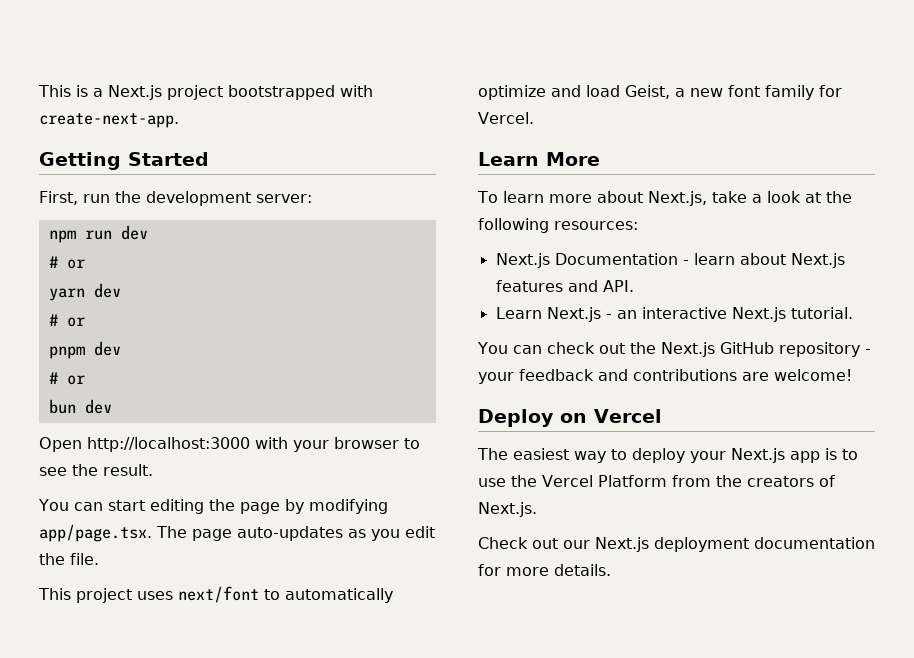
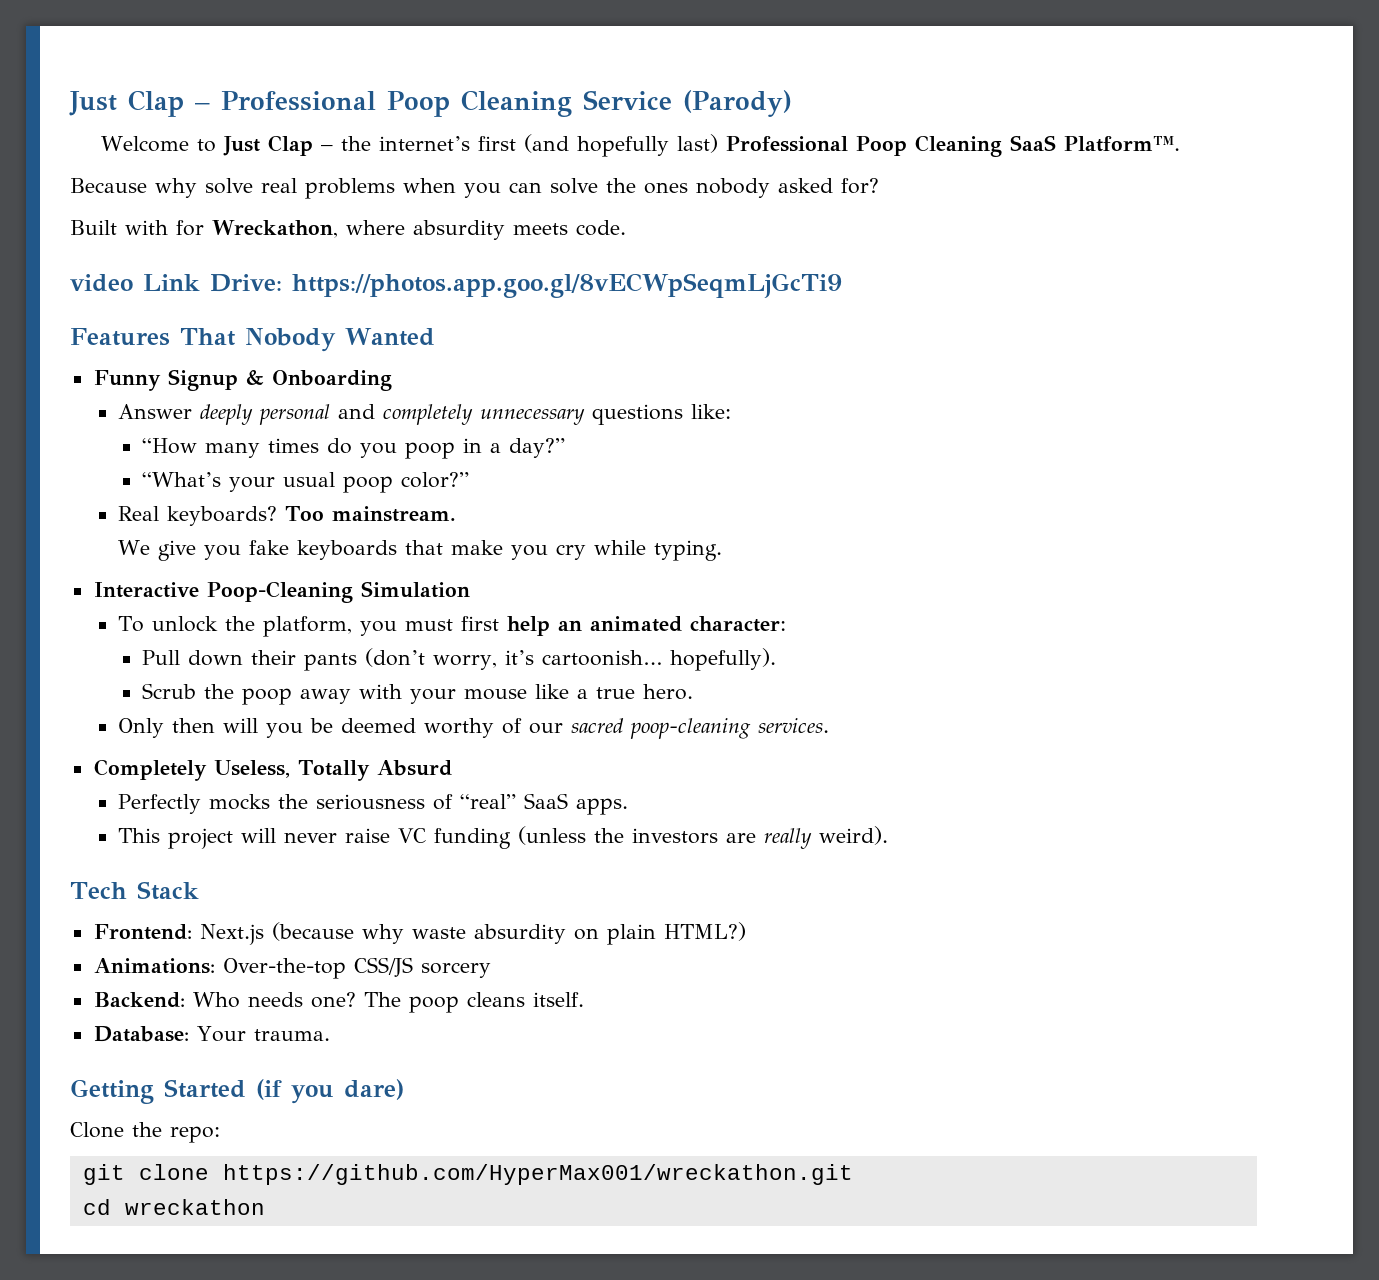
[38,85,373,100] [39,113,179,128] [39,152,209,170] [39,191,312,206] [48,225,148,243] [48,256,85,269] [48,283,121,301] [48,314,85,327] [48,341,121,359] [48,372,85,385] [48,399,112,414] [39,437,420,452] [39,464,153,476] [38,499,388,514] [39,524,435,542] [39,553,99,565] [38,586,393,603] [478,85,842,100] [478,112,534,124] [478,152,600,166] [477,191,852,206] [478,218,638,233] [495,253,845,268] [495,280,634,292] [495,307,853,322] [477,342,871,357] [478,369,852,384] [478,409,662,427] [477,448,858,463] [478,475,835,487] [478,502,537,517] [478,537,875,552] [478,564,611,576] This is a Next.js project bootstrapped with create-next-app. // Getting Started // First, run the development server: // npm run dev // # or // yarn dev // # or // pnpm dev // # or // bun dev // Open http://localhost:3000 with your browser to see the result. // You can start editing the page by modifying app/page.tsx. The page auto-updates as you edit the file. // This project uses next/font to automatically optimize and load Geist, a new font family for Vercel. // Learn More // To learn more about Next.js, take a look at the following resources: // Next.js Documentation - learn about Next.js features and API. // Learn Next.js - an interactive Next.js tutorial. // You can check out the Next.js GitHub repository - your feedback and contributions are welcome! // Deploy on Vercel // The easiest way to deploy your Next.js app is to use the Vercel Platform from the creators of Next.js. // Check out our Next.js deployment documentation for more details. -> [69,90,792,117] [101,134,1181,157] [70,178,879,199] [70,220,626,240] [70,273,842,298] [70,328,435,352] [93,369,392,391] [117,404,731,425] [142,438,566,459] [142,472,470,493] [117,506,456,526] [118,540,723,561] [93,581,470,603] [117,616,786,637] [142,648,777,671] [142,683,694,705] [117,718,829,739] [93,759,452,781] [117,793,628,815] [117,826,888,849] [70,881,199,900] [93,922,746,945] [93,957,491,979] [93,992,584,1013] [93,1026,330,1042] [70,1079,404,1104] [70,1122,220,1143] [82,1164,853,1185] [82,1199,265,1215] Just Clap – Professional Poop Cleaning Service (Parody) // Welcome to Just Clap – the internet’s first (and hopefully last) Professional Poop Cleaning SaaS Platform™. // Because why solve real problems when you can solve the ones nobody asked for? // Built with for Wreckathon, where absurdity meets code. // video Link Drive: https://photos.app.goo.gl/8vECWpSeqmLjGcTi9 // Features That Nobody Wanted // Funny Signup & Onboarding // Answer deeply personal and completely unnecessary questions like: // “How many times do you poop in a day?” // “What’s your usual poop color?” // Real keyboards? Too mainstream. // We give you fake keyboards that make you cry while typing. // Interactive Poop-Cleaning Simulation // To unlock the platform, you must first help an animated character: // Pull down their pants (don’t worry, it’s cartoonish… hopefully). // Scrub the poop away with your mouse like a true hero. // Only then will you be deemed worthy of our sacred poop-cleaning services. // Completely Useless, Totally Absurd // Perfectly mocks the seriousness of “real” SaaS apps. // This project will never raise VC funding (unless the investors are really weird). // Tech Stack // Frontend: Next.js (because why waste absurdity on plain HTML?) // Animations: Over-the-top CSS/JS sorcery // Backend: Who needs one? The poop cleans itself. // Database: Your trauma. // Getting Started (if you dare) // Clone the repo: // git clone https://github.com/HyperMax001/wreckathon.git // cd wreckathon

